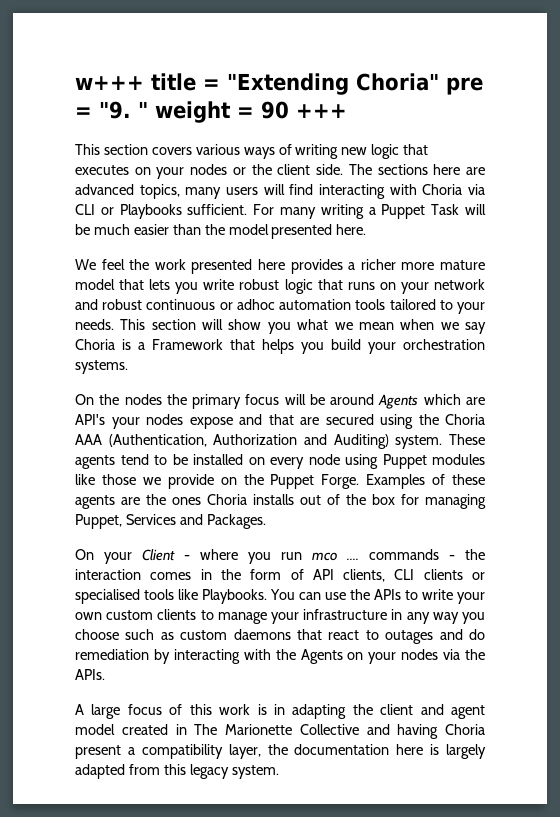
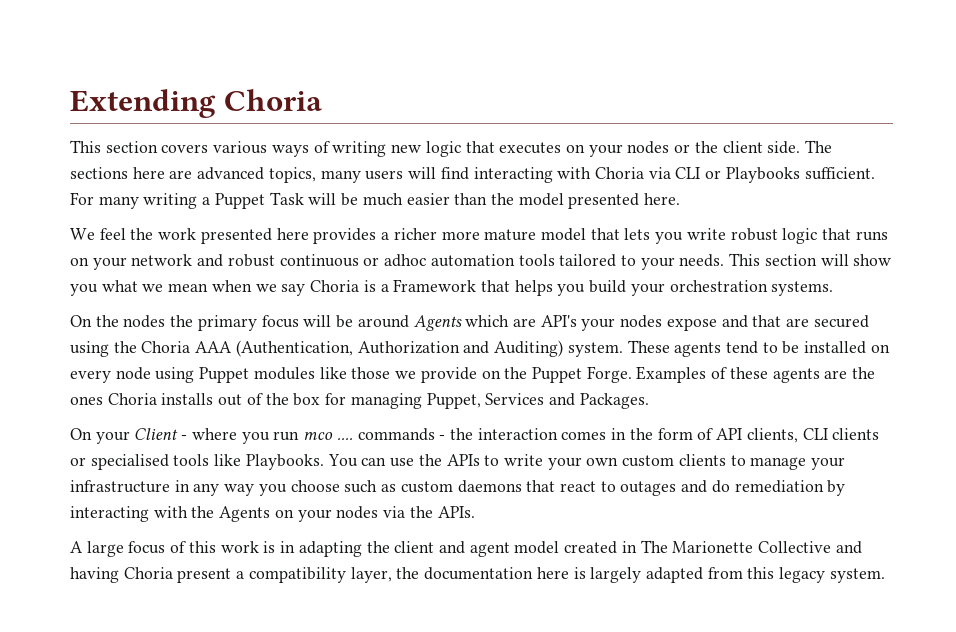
[75,73,483,95] [75,101,347,123] w+++ title = "Extending Choria" pre = "9. " weight = 90 +++ -> [70,89,322,118] Extending Choria

